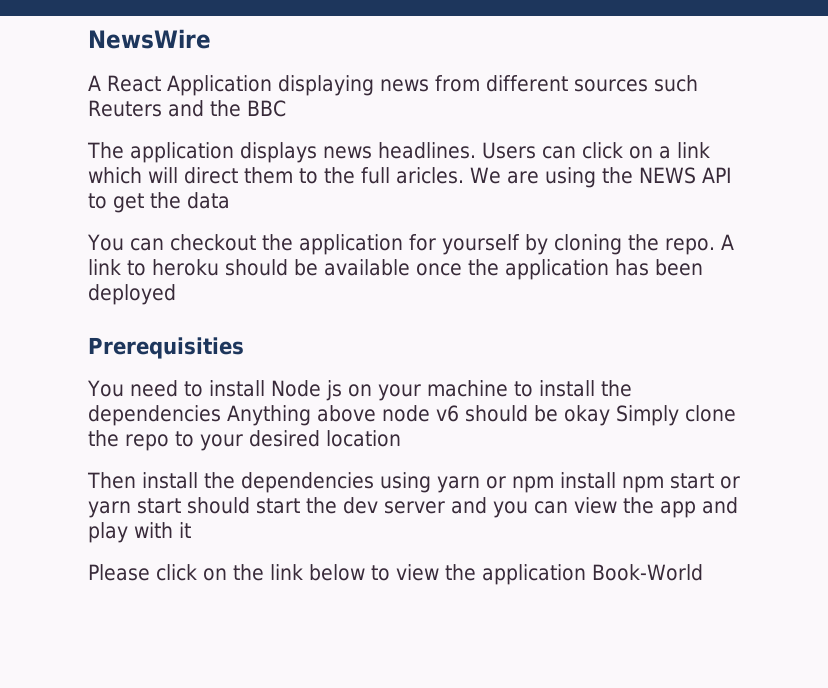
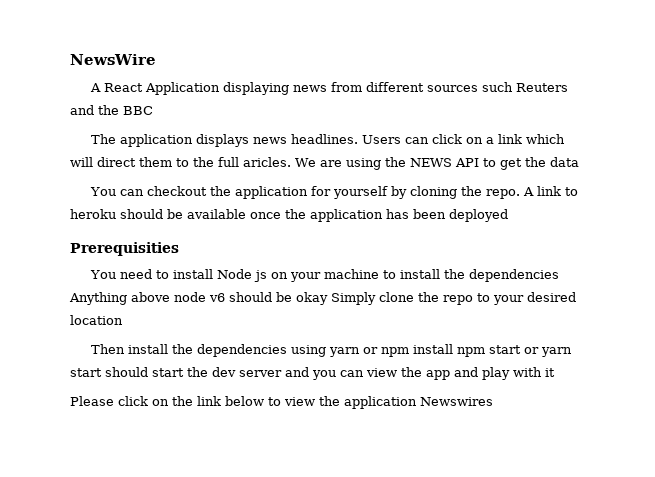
[592,564,703,581] Book-World -> [420,397,493,406] Newswires

